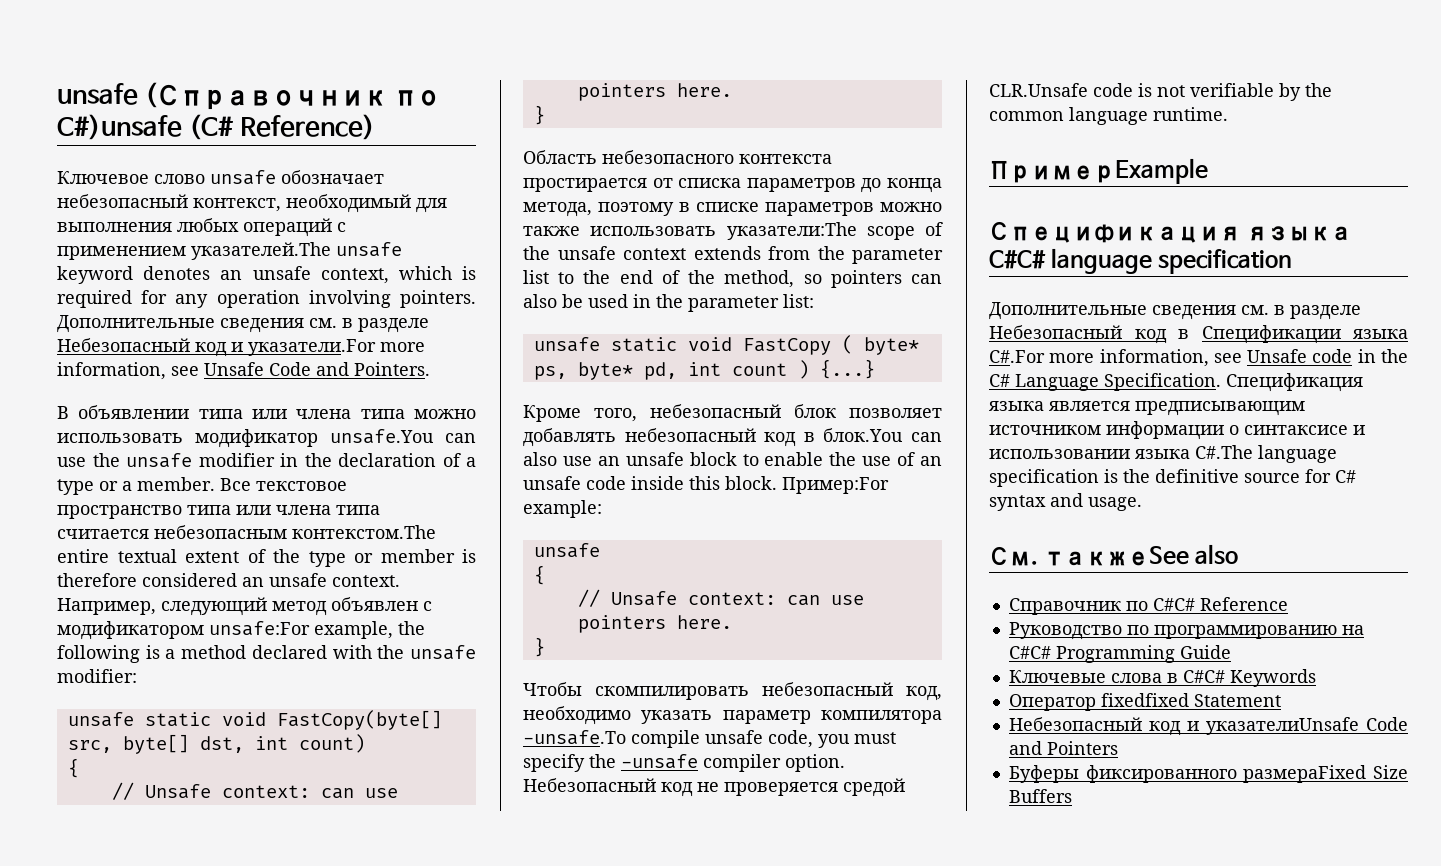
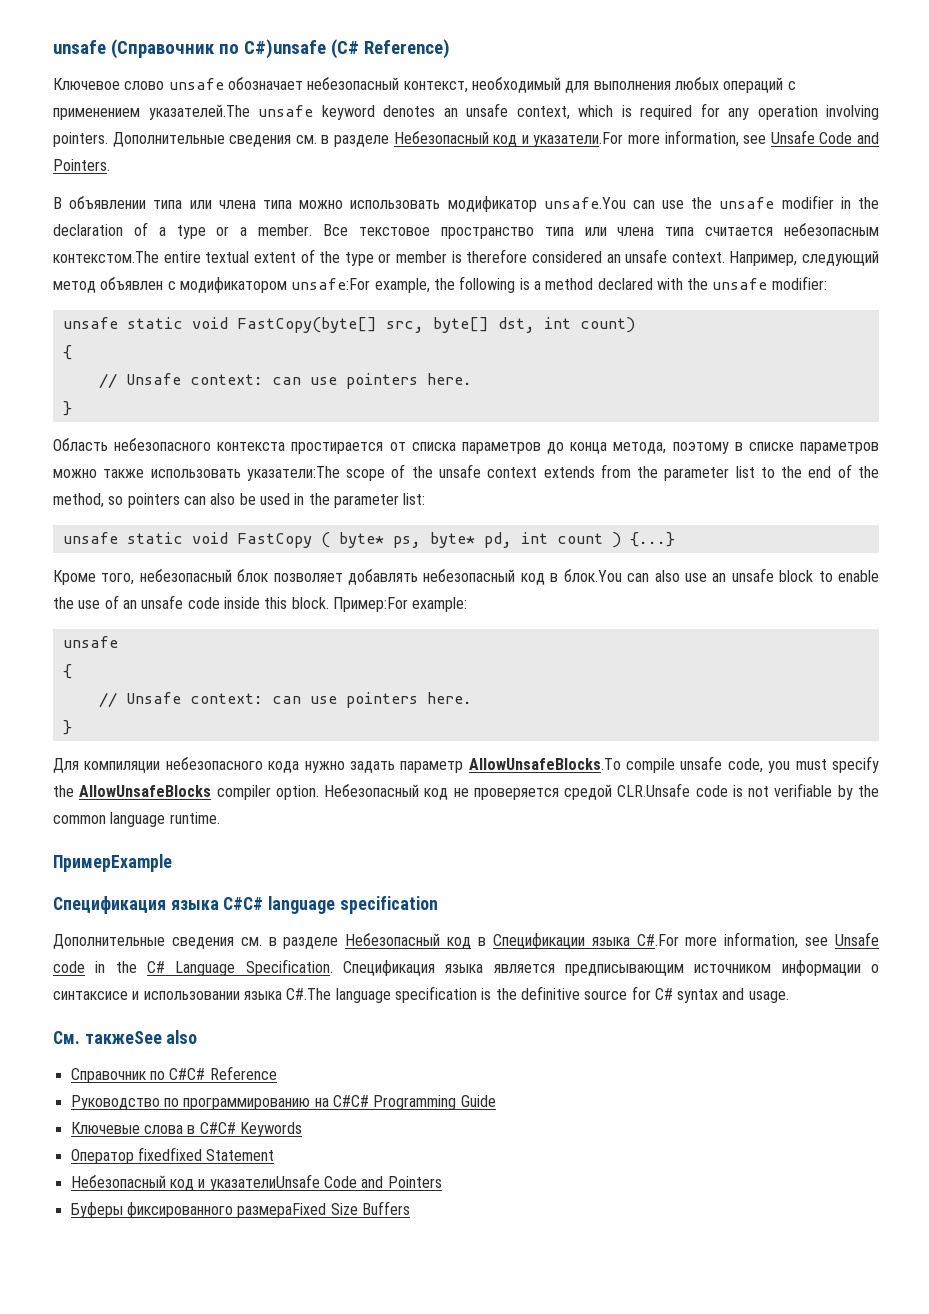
[523,682,942,701] [523,706,942,725] [523,730,626,745] Чтобы скомпилировать небезопасный код, необходимо указать параметр компилятора -unsafe.To -> [53,757,621,773] Для компиляции небезопасного кода нужно задать параметр AllowUnsafeBlocks.To
[621,754,698,769] -unsafe -> [79,785,212,797] AllowUnsafeBlocks

